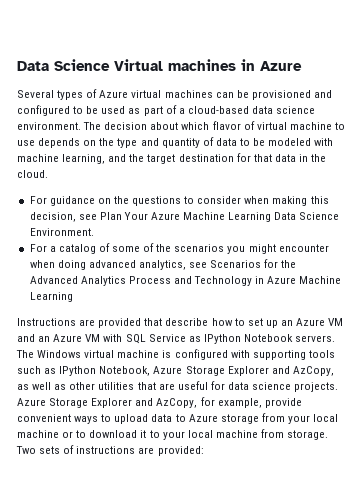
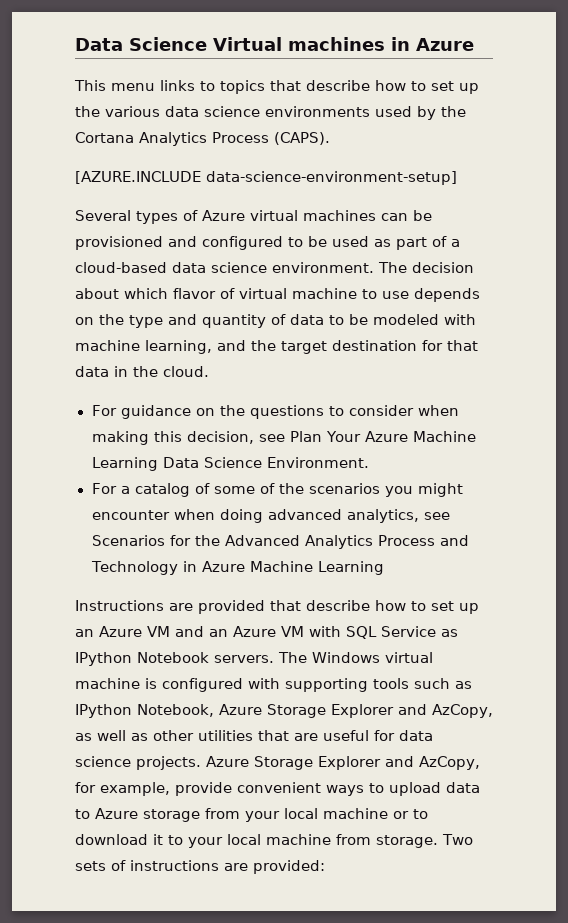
(302, 66) none -> [74,80,479,94] [75,106,466,120] [75,132,330,146] [75,171,457,185] // This menu links to topics that describe how to set up the various data science environments used by the Cortana Analytics Process (CAPS). // [AZURE.INCLUDE data-science-environment-setup]

